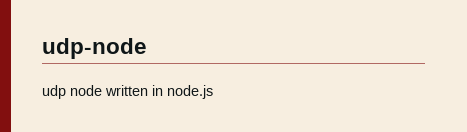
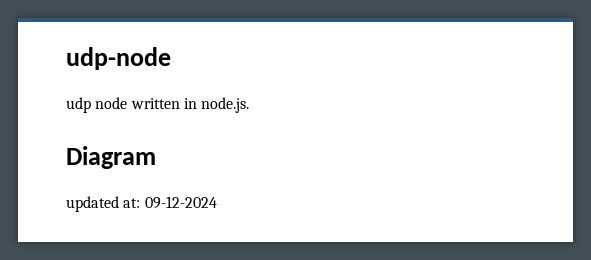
[167,85,213,99] node.js -> [201,97,250,113] [66,146,156,169] [66,196,217,212] node.js. // Diagram // updated at: 09-12-2024

